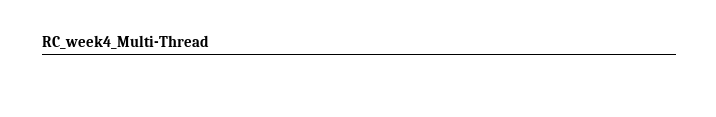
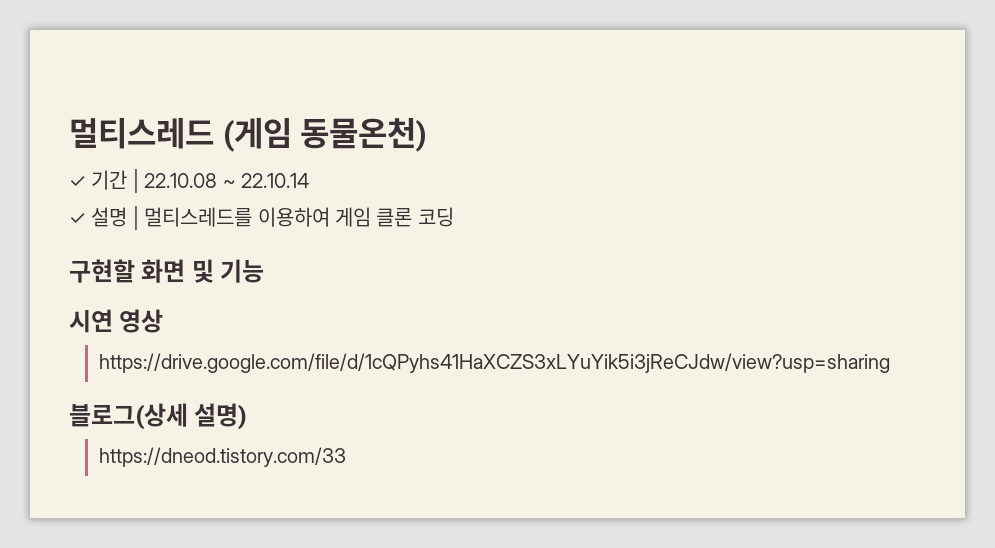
[42,35,209,49] RC_week4_Multi-Thread -> [69,117,428,152] [69,169,309,193] [69,206,454,230] [69,259,265,283] [69,309,164,333] [99,353,891,373] [69,403,248,430] [99,447,347,467] 멀티스레드 (게임 동물온천) // ✓ 기간 | 22.10.08 ~ 22.10.14 // ✓ 설명 | 멀티스레드를 이용하여 게임 클론 코딩 // 구현할 화면 및 기능 // 시연 영상 // https://drive.google.com/file/d/1cQPyhs41HaXCZS3xLYuYik5i3jReCJdw/view?usp=sharing // 블로그(상세 설명) // https://dneod.tistory.com/33

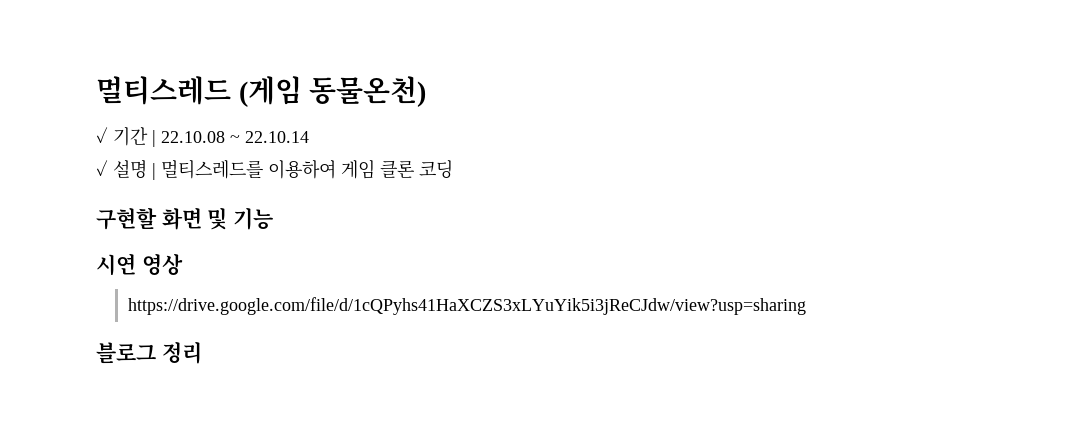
[69,403,248,430] [99,447,347,467] 블로그(상세 설명) // https://dneod.tistory.com/33 -> [96,342,202,364] 블로그 정리

